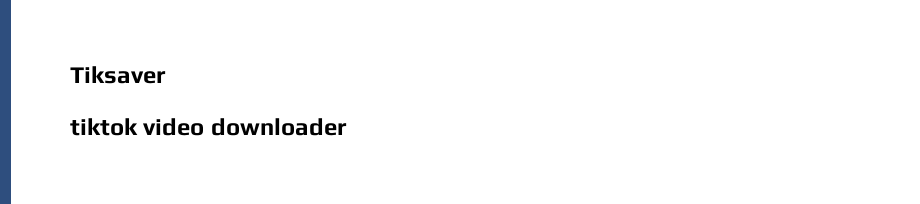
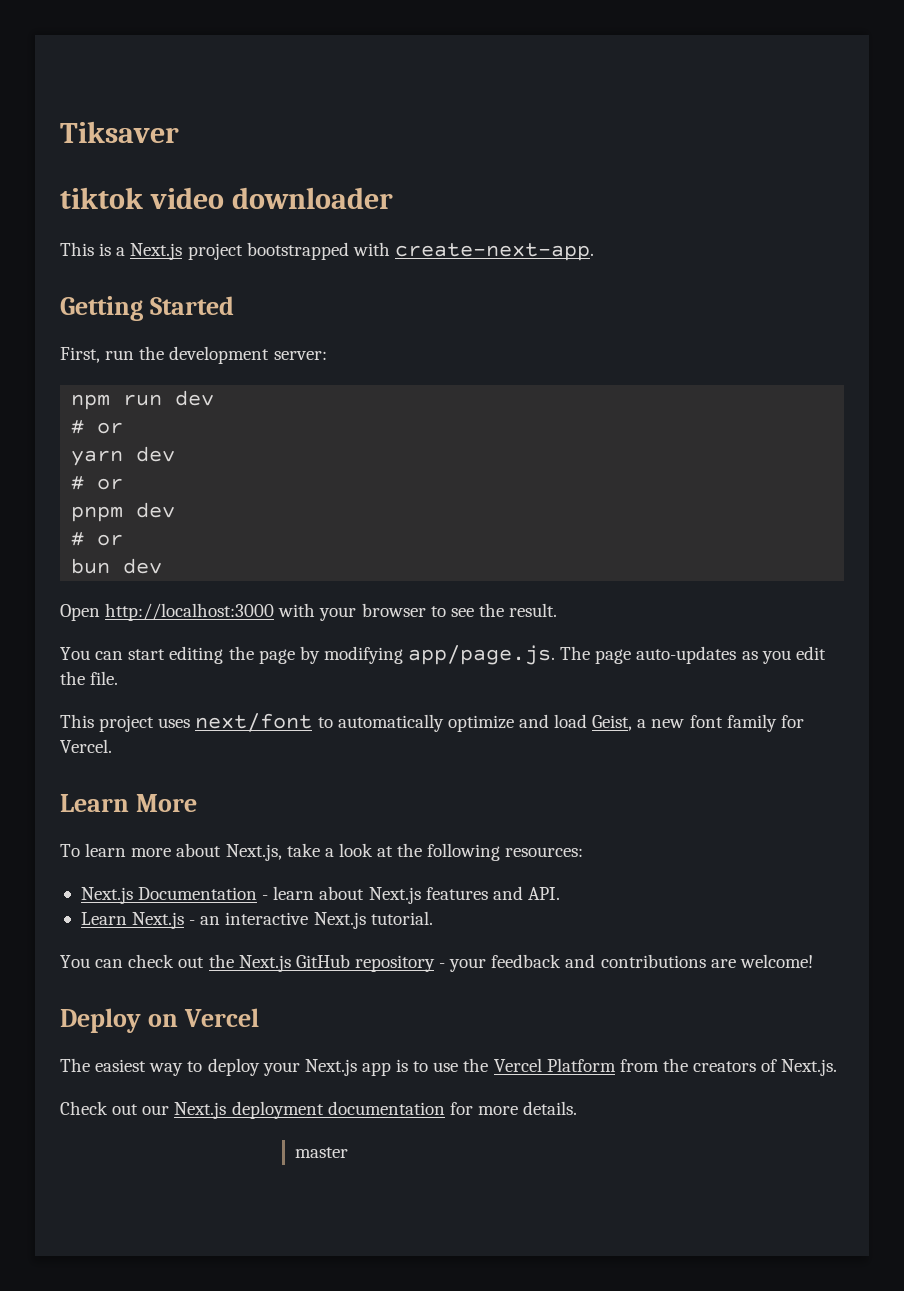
(347, 127) none -> [60,242,594,261] [60,296,234,321] [60,346,327,364] [71,390,215,410] [71,420,124,434] [71,446,176,466] [71,476,124,490] [71,502,176,522] [71,532,124,546] [71,558,163,574] [60,603,558,621] [60,645,826,665] [60,671,119,685] [60,713,804,732] [60,739,112,753] [60,794,197,812] [60,843,584,861] [80,886,560,904] [80,911,433,929] [60,954,813,972] [60,1008,259,1033] [60,1058,838,1076] [60,1101,578,1119] [295,1147,349,1158] // This is a Next.js project bootstrapped with create-next-app. // Getting Started // First, run the development server: // npm run dev // # or // yarn dev // # or // pnpm dev // # or // bun dev // Open http://localhost:3000 with your browser to see the result. // You can start editing the page by modifying app/page.js. The page auto-updates as you edit the file. // This project uses next/font to automatically optimize and load Geist, a new font family for Vercel. // Learn More // To learn more about Next.js, take a look at the following resources: // Next.js Documentation - learn about Next.js features and API. // Learn Next.js - an interactive Next.js tutorial. // You can check out the Next.js GitHub repository - your feedback and contributions are welcome! // Deploy on Vercel // The easiest way to deploy your Next.js app is to use the Vercel Platform from the creators of Next.js. // Check out our Next.js deployment documentation for more details. // master

